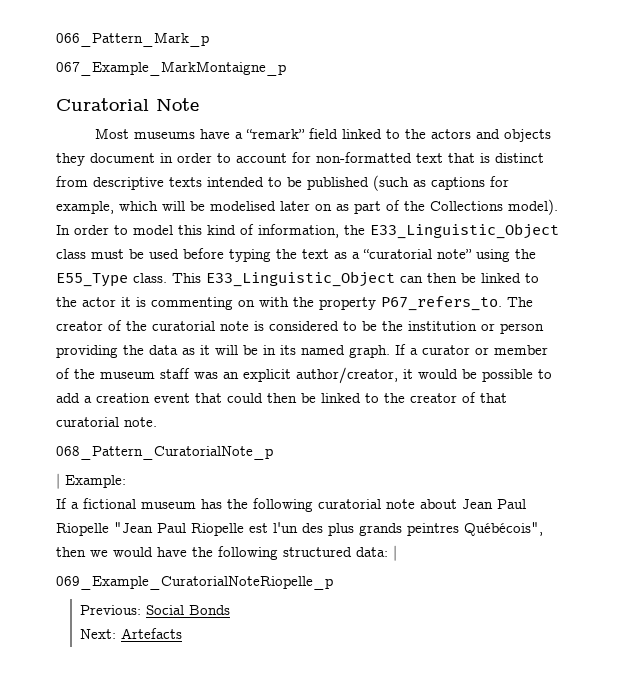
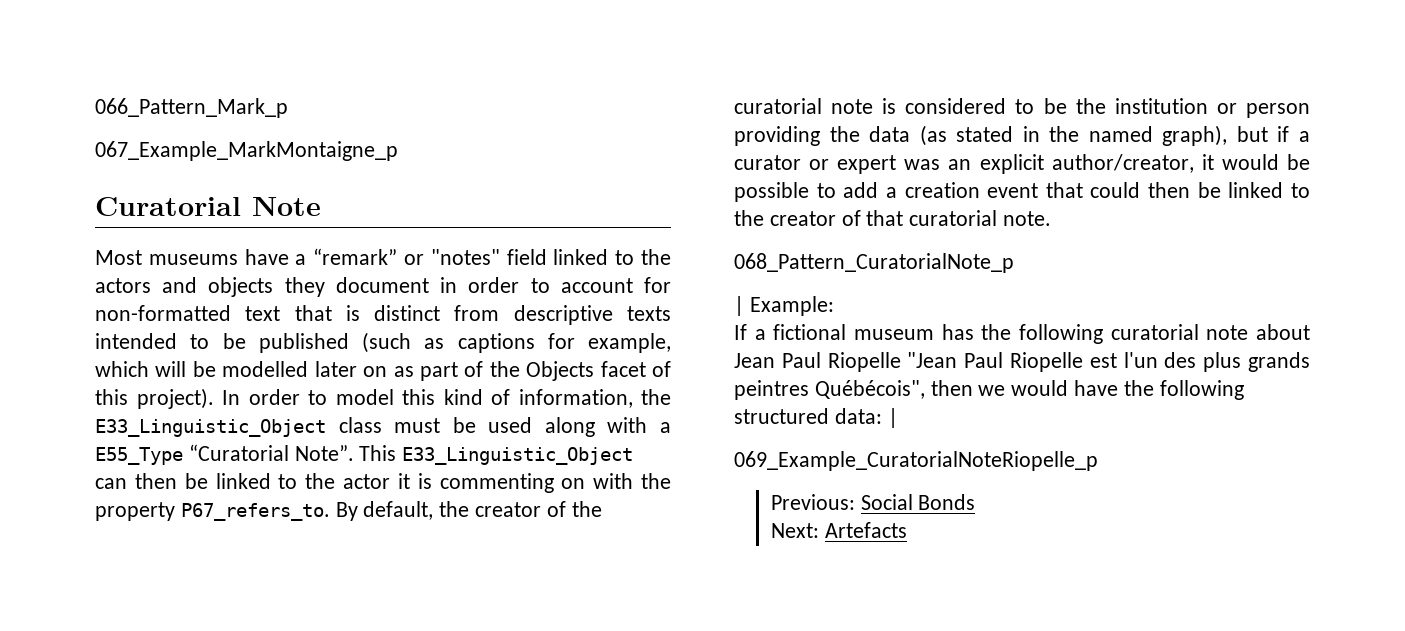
(305, 134) none -> [403,249,500,265] or "notes"
[210,201,276,211] modelised -> [222,361,309,377] modelled
[430,199,558,215] Collections model). -> [526,361,672,381] [95,388,214,409] Objects facet of this project).
[183,248,536,262] [56,273,167,287] before typing the text as a “curatorial note” using the E55_Type class. -> [544,417,671,437] [95,444,354,465] along with a E55_Type “Curatorial Note”.
[507,297,533,307] The -> [335,501,470,521] By default, the
[182,344,548,358] [56,368,190,379] as it will be in its named graph. If a curator or member of the museum staff -> [919,125,1310,146] [734,155,897,174] (as stated in the named graph), but if a curator or expert

